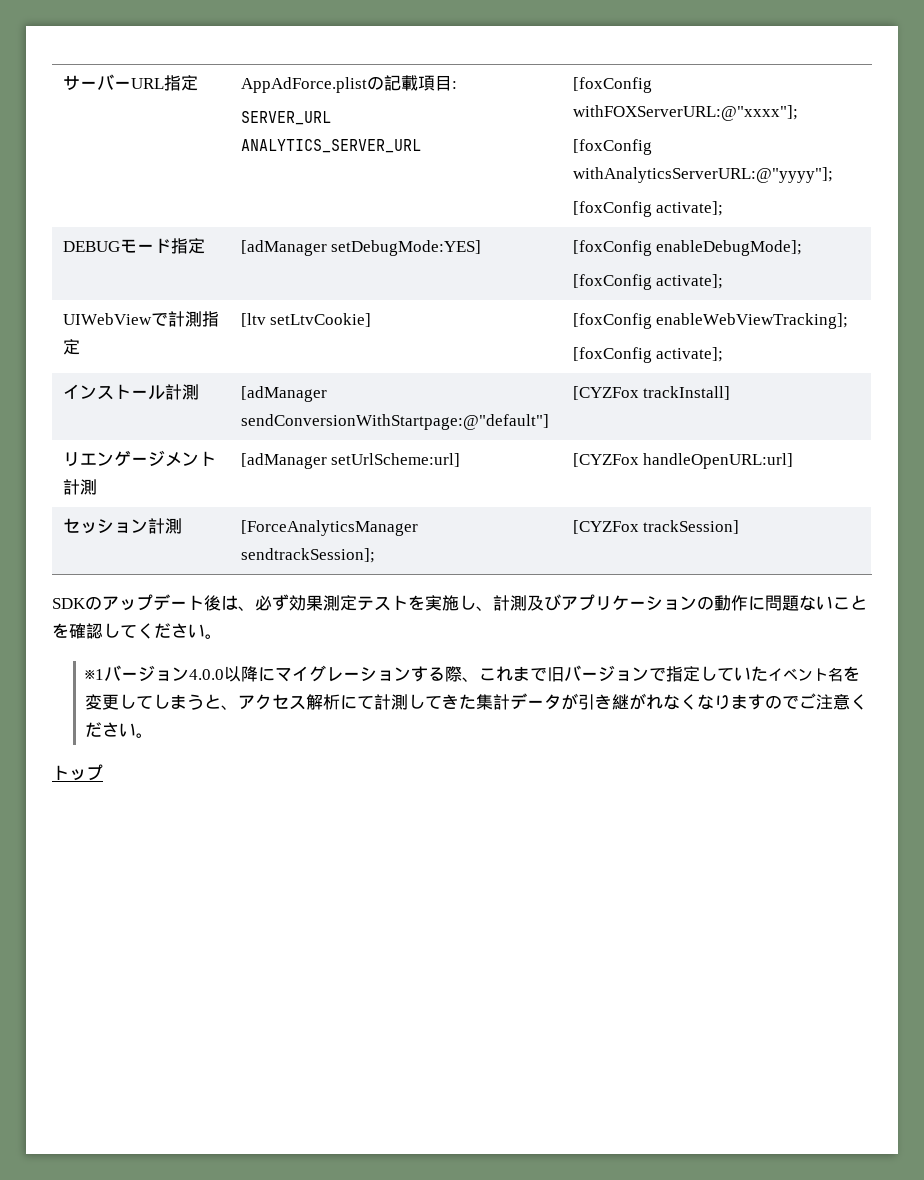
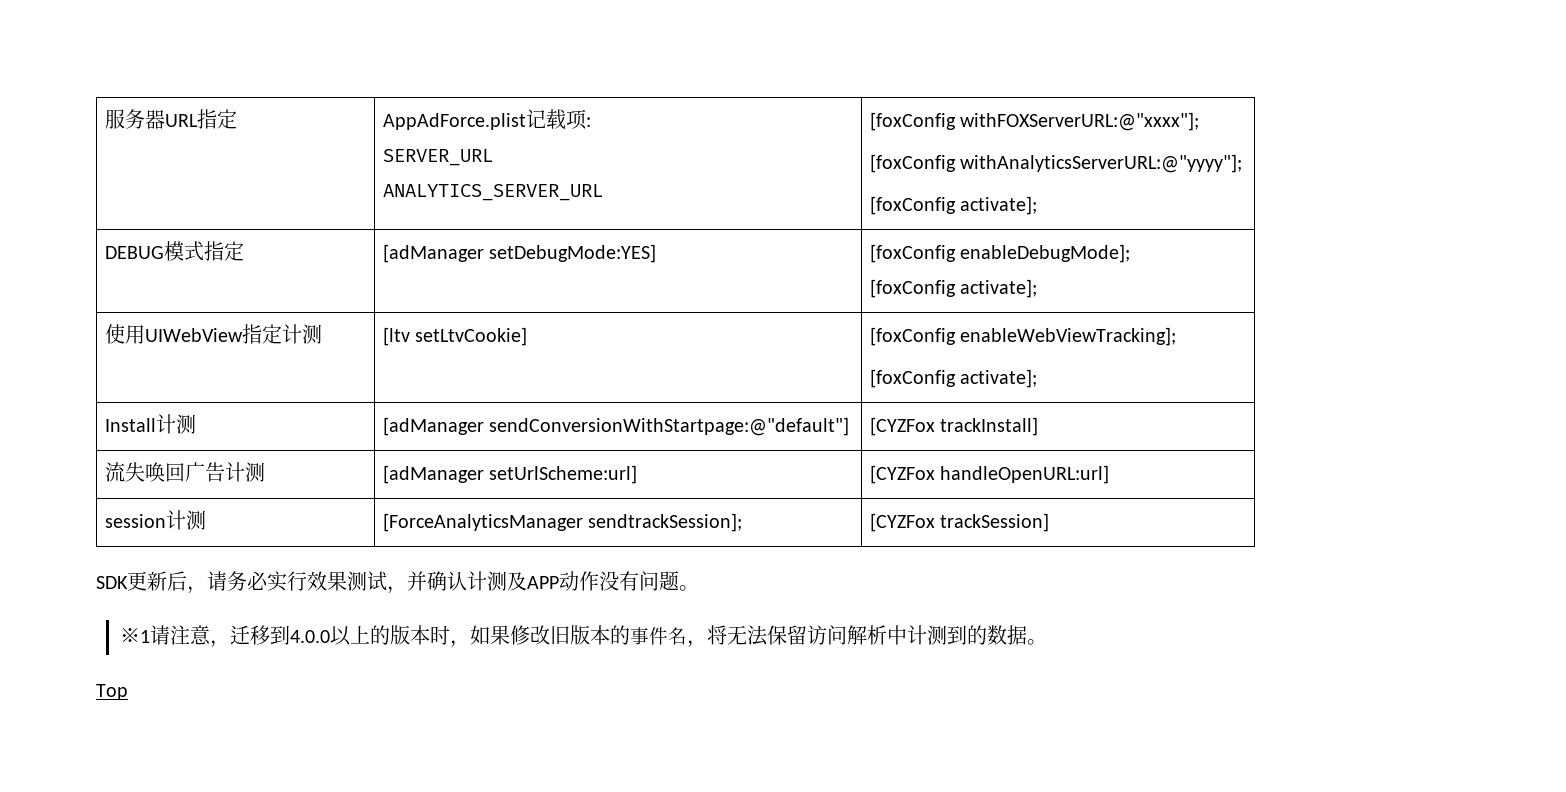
[62,74,131,90] サーバー -> [105,109,166,129] 服务器
[366,75,452,91] の記載項目 -> [526,109,588,130] 记载项
[119,238,171,253] モード -> [164,241,205,261] 模式
[62,311,219,327] [62,339,80,355] UIWebViewで計測指定 -> [105,324,323,344] 使用UIWebView指定计测
[62,384,199,400] インストール計測 -> [105,414,197,434] Install计测
[62,450,216,467] [62,479,97,495] リエンゲージメント計測 -> [105,462,266,482] 流失唤回广告计测
[62,518,182,534] セッション計測 -> [105,510,207,530] session计测
[85,594,867,611] [52,623,222,639] [85,665,861,682] [85,693,868,710] [85,722,154,738] [52,764,103,781] のアップデート後は、必ず効果測定テストを実施し、計測及びアプリケーションの動作に問題ないことを確認してください。 // ※1バージョン4.0.0以降にマイグレーションする際、これまで旧バージョンで指定していたイベント名を変更してしまうと、アクセス解析にて計測してきた集計データが引き継がれなくなりますのでご注意ください。 // トップ -> [127,571,699,594] [120,625,1048,648] [96,684,128,700] 更新后，请务必实行效果测试，并确认计测及APP动作没有问题。 // ※1请注意，迁移到4.0.0以上的版本时，如果修改旧版本的事件名，将无法保留访问解析中计测到的数据。 // Top

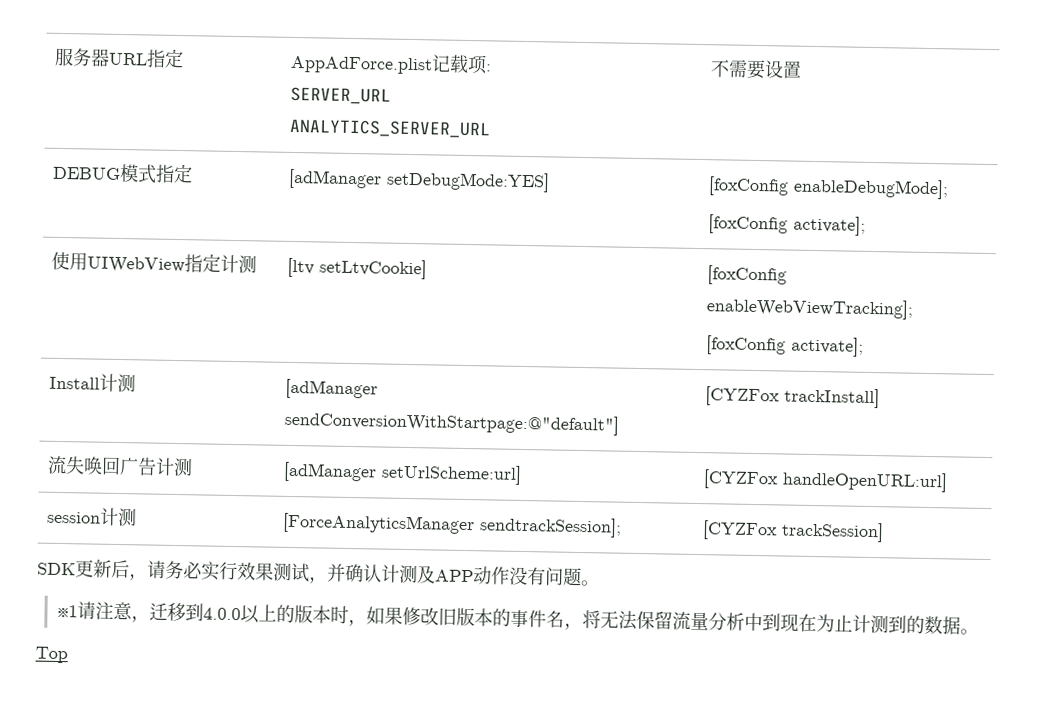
[870,112,1200,131] [870,154,1243,173] [870,196,1038,215] [foxConfig withFOXServerURL:@"xxxx"]; // [foxConfig withAnalyticsServerURL:@"yyyy"]; // [foxConfig activate]; -> [709,59,802,80] 不需要设置
[807,625,908,645] 访问解析中 -> [671,611,853,633] 流量分析中到现在为止

